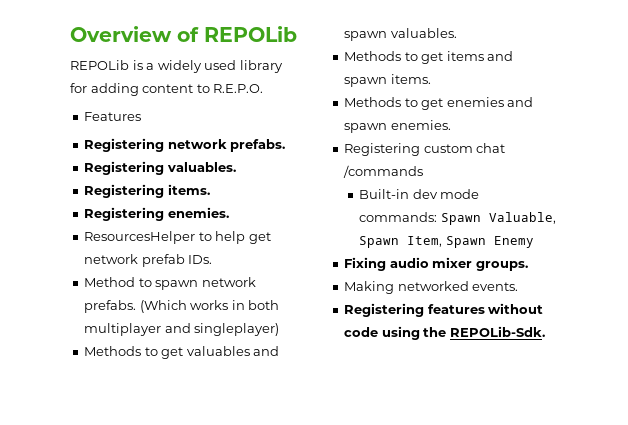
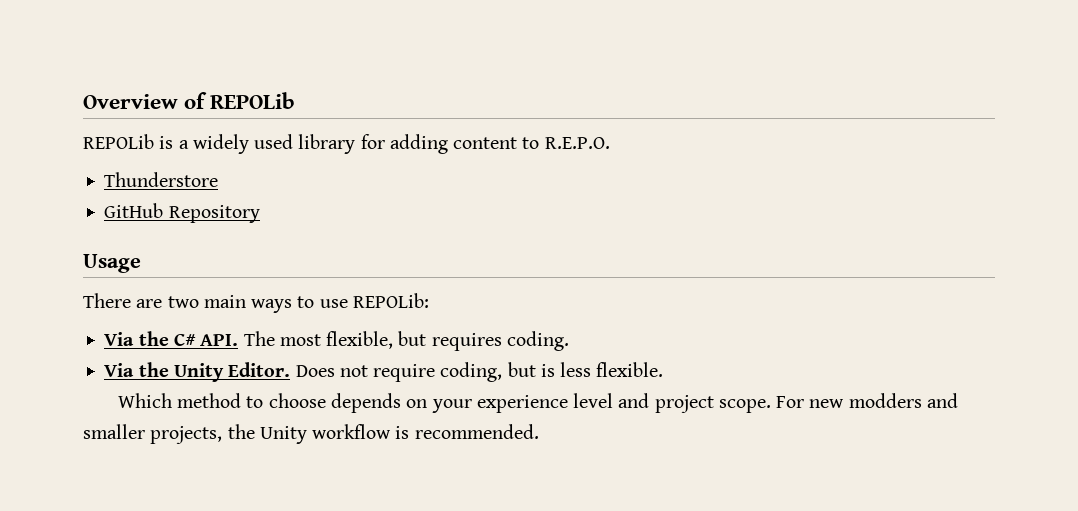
[84,112,142,121] [84,138,286,152] [84,161,236,175] [84,184,210,198] [84,207,229,221] [84,231,271,244] [84,254,213,267] [84,277,256,290] [84,300,280,313] [84,323,280,336] [84,346,280,359] [344,28,457,41] [344,51,514,64] [344,74,431,87] [344,97,534,110] [344,120,451,133] [344,143,506,156] [343,165,424,178] [359,189,480,199] [359,212,556,225] [359,236,534,248] [344,257,528,271] [344,281,519,294] [344,303,544,317] [344,326,545,340] Features // Registering network prefabs. // Registering valuables. // Registering items. // Registering enemies. // ResourcesHelper to help get network prefab IDs. // Method to spawn network prefabs. (Which works in both multiplayer and singleplayer) // Methods to get valuables and spawn valuables. // Methods to get items and spawn items. // Methods to get enemies and spawn enemies. // Registering custom chat /commands // Built-in dev mode commands: Spawn Valuable, Spawn Item, Spawn Enemy // Fixing audio mixer groups. // Making networked events. // Registering features without code using the REPOLib-Sdk. -> [104,172,219,187] [104,203,260,223] [83,254,141,273] [83,293,429,313] [104,331,569,351] [104,362,664,382] [117,393,958,413] [83,424,539,444] Thunderstore // GitHub Repository // Usage // There are two main ways to use REPOLib: // Via the C# API. The most flexible, but requires coding. // Via the Unity Editor. Does not require coding, but is less flexible. // Which method to choose depends on your experience level and project scope. For new modders and smaller projects, the Unity workflow is recommended.

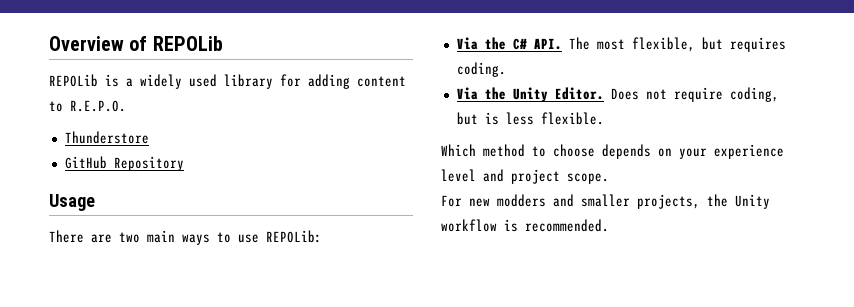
(771, 406) none -> (609, 178) //

